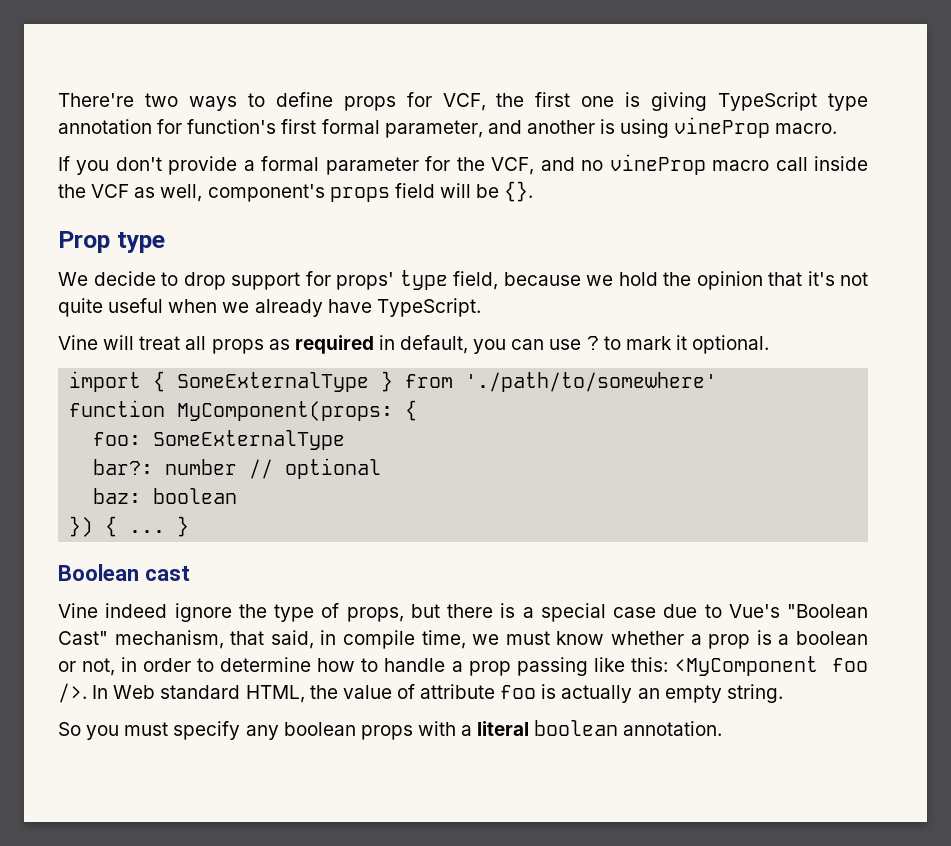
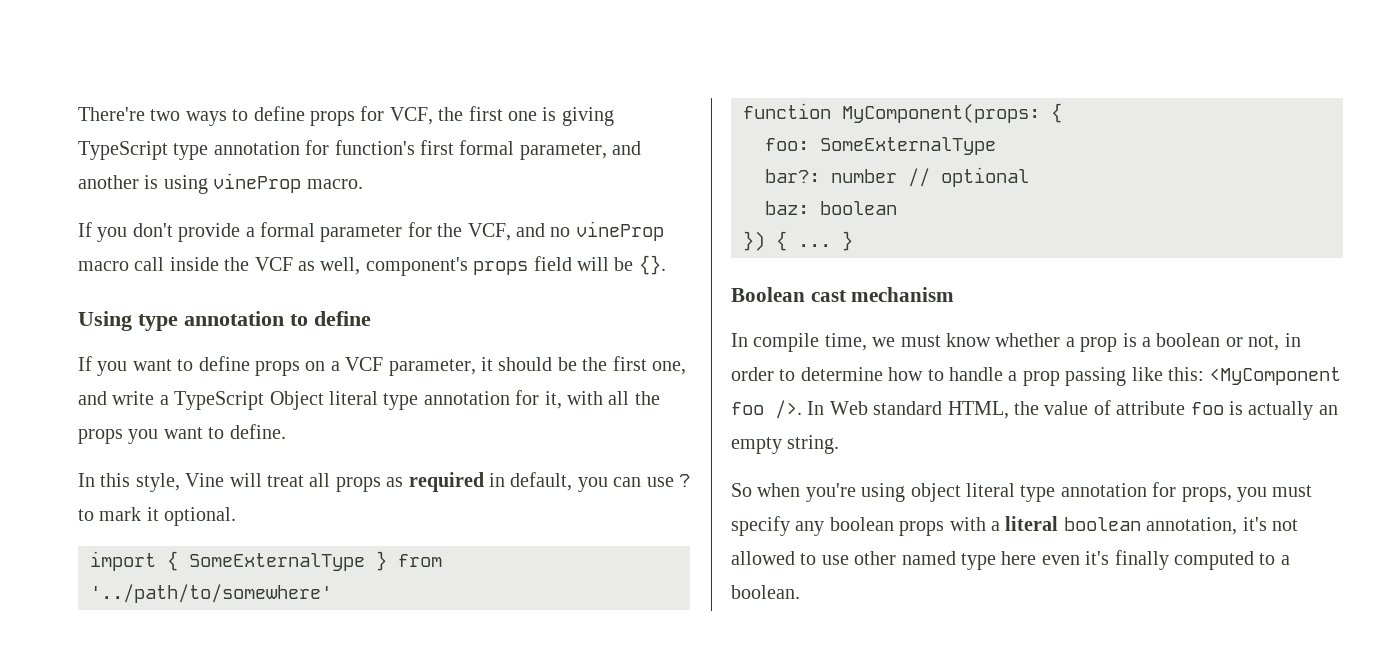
[58,231,165,253] [58,270,868,290] [58,298,481,317] Prop type // We decide to drop support for props' type field, because we hold the opinion that it's not quite useful when we already have TypeScript. // -> [78,311,371,331] [78,356,686,376] [78,390,660,410] [78,424,286,444] [78,473,180,492] Using type annotation to define // If you want to define props on a VCF parameter, it should be the first one, and write a TypeScript Object literal type annotation for it, with all the props you want to define. // In this style,
[465,372,718,392] './path/to/somewhere' -> [90,584,332,603] '../path/to/somewhere'
[58,603,868,622] [58,630,337,649] // Vine indeed ignore the type of props, but there is a special case due to Vue's "Boolean Cast" mechanism, that said, in -> [851,287,955,302] [731,333,748,347] mechanism // In
(81, 729) none -> [757,482,1232,502] when you're using object literal type annotation for props,
[623,721,723,736] annotation. -> [1146,517,1298,535] [731,550,1290,570] [731,585,800,599] annotation, it's not allowed to use other named type here even it's finally computed to a boolean.

